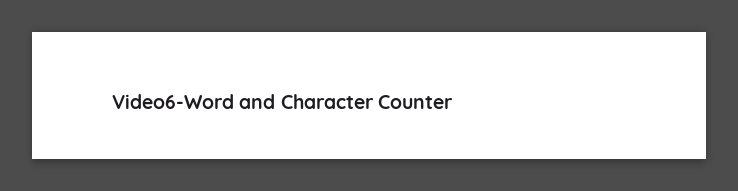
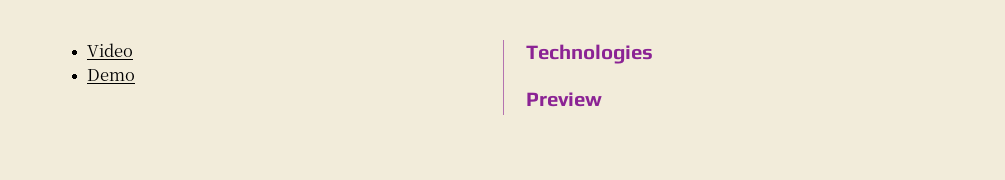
[112,94,453,109] Video6-Word and Character Counter -> [87,43,134,57] [87,69,136,81] [526,44,653,64] [526,92,602,107] Video // Demo // Technologies // Preview

